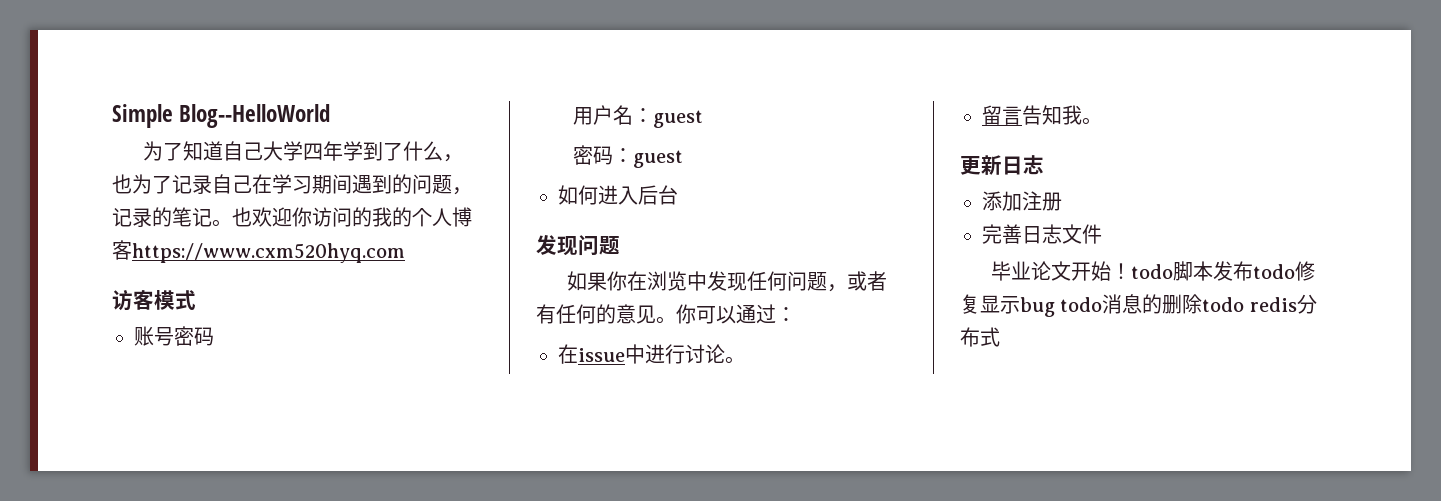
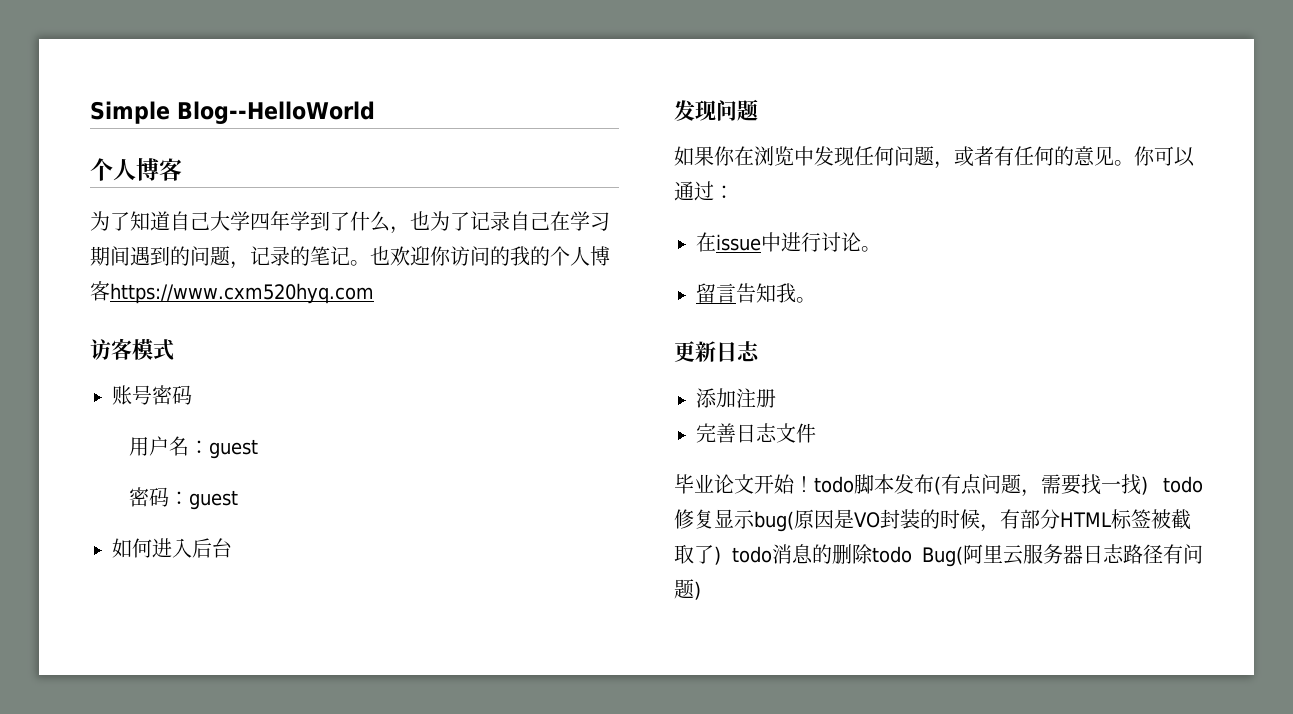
(331, 116) none -> [90,158,182,181] // 个人博客
[1252,261,1315,281] [960,294,1055,317] todo修复显示bug -> [934,474,1203,497] [674,509,1191,532] [674,544,721,565] (有点问题，需要找一找) todo修复显示bug(原因是VO封装的时候，有部分HTML标签被截取了)
[1249,294,1317,314] [960,327,1000,347] redis分布式 -> [922,544,1203,567] [674,579,701,600] Bug(阿里云服务器日志路径有问题)

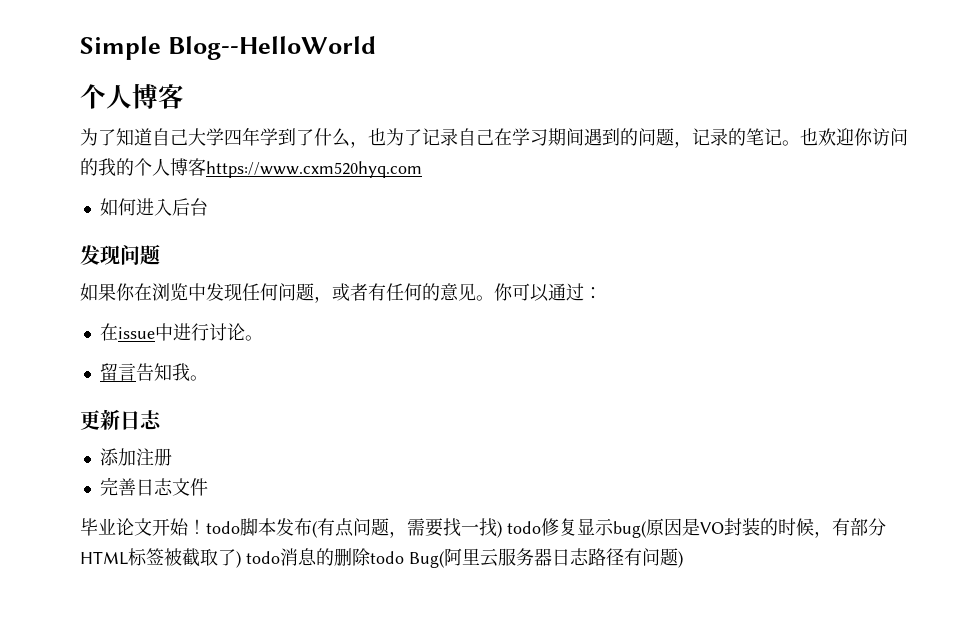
[90,338,174,361] [112,385,192,405] [129,436,259,459] [129,487,239,510] // 访客模式 // 账号密码 // 用户名：guest // 密码：guest -> (422, 169) none

